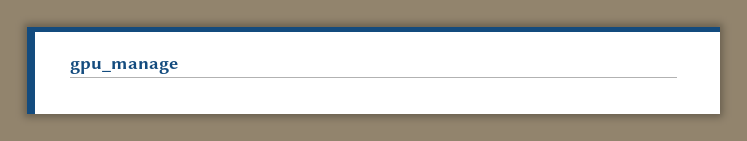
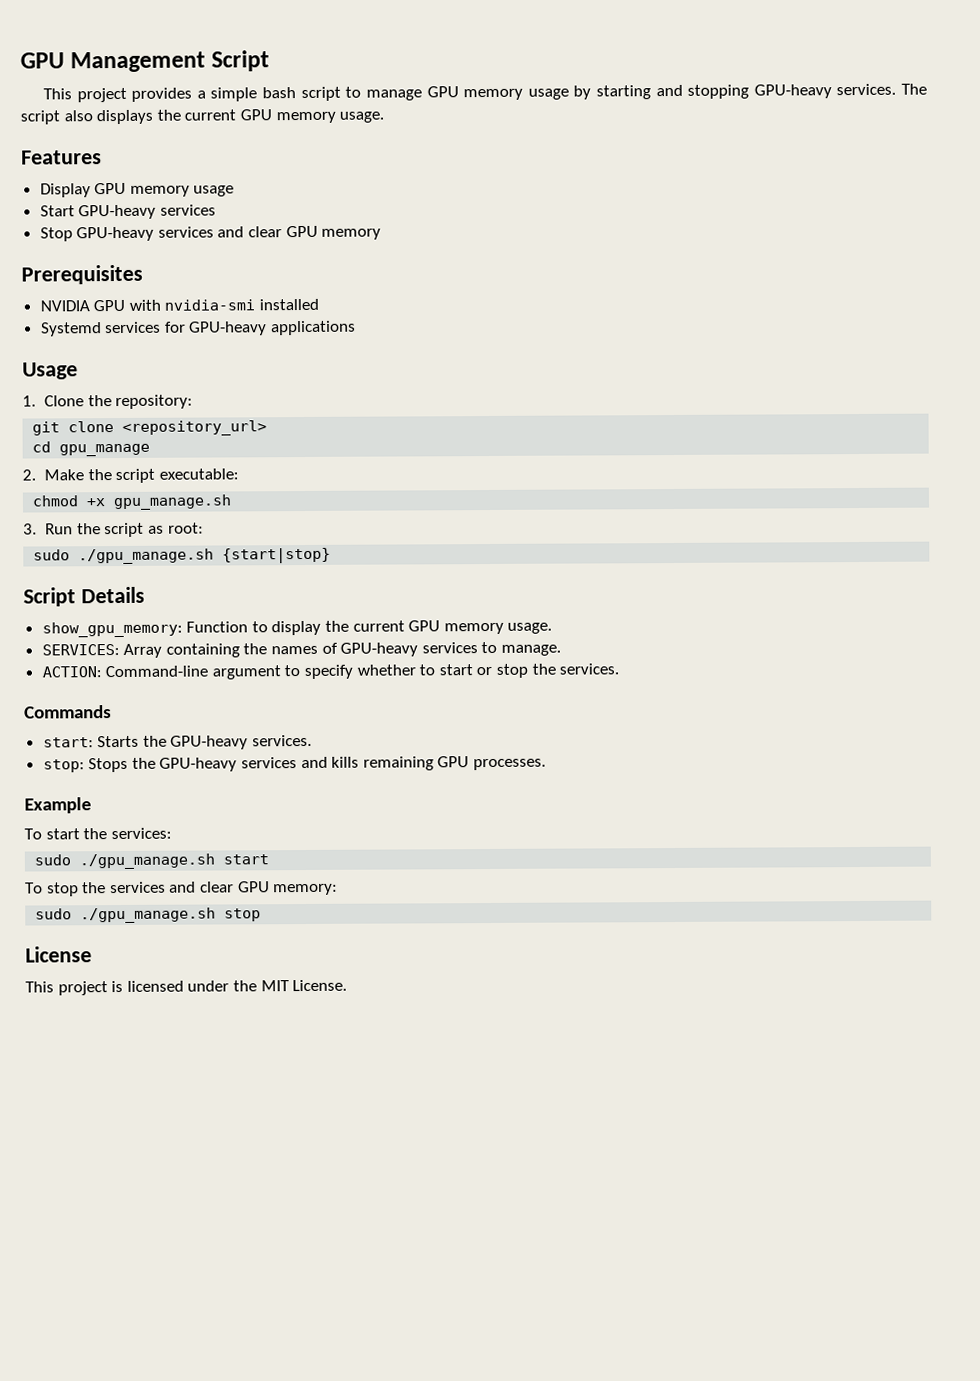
[70,61,178,74] gpu_manage -> [20,50,269,73] [43,83,928,103] [20,109,385,125] [21,150,102,165] [39,182,235,198] [39,204,216,220] [39,225,382,242] [21,264,143,285] [39,298,320,312] [40,320,357,337] [22,362,78,380] [22,394,194,410] [32,420,268,436] [32,441,151,457] [22,468,240,484] [32,494,233,511] [23,522,204,538] [33,547,332,565] [23,586,145,607] [41,620,553,638] [41,641,562,658] [41,663,620,680] [24,705,112,719] [42,734,313,750] [42,756,547,773] [24,797,92,814] [24,827,172,840] [34,853,270,870] [25,881,339,897] [35,907,262,924] [25,946,92,963] [25,979,348,996] GPU Management Script // This project provides a simple bash script to manage GPU memory usage by starting and stopping GPU-heavy services. The script also displays the current GPU memory usage. // Features // Display GPU memory usage // Start GPU-heavy services // Stop GPU-heavy services and clear GPU memory // Prerequisites // NVIDIA GPU with nvidia-smi installed // Systemd services for GPU-heavy applications // Usage // 1. Clone the repository: // git clone <repository_url> // cd gpu_manage // 2. Make the script executable: // chmod +x gpu_manage.sh // 3. Run the script as root: // sudo ./gpu_manage.sh {start|stop} // Script Details // show_gpu_memory: Function to display the current GPU memory usage. // SERVICES: Array containing the names of GPU-heavy services to manage. // ACTION: Command-line argument to specify whether to start or stop the services. // Commands // start: Starts the GPU-heavy services. // stop: Stops the GPU-heavy services and kills remaining GPU processes. // Example // To start the services: // sudo ./gpu_manage.sh start // To stop the services and clear GPU memory: // sudo ./gpu_manage.sh stop // License // This project is licensed under the MIT License.

